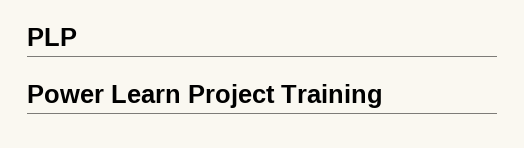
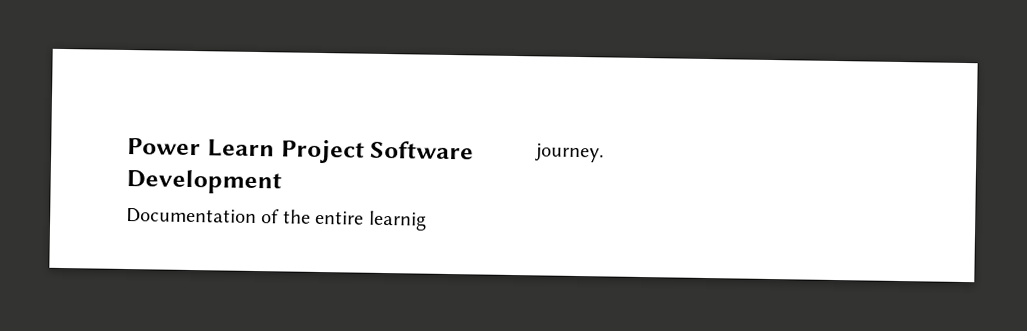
[27,28,77,46] PLP // -> (127, 146) none
[281,84,383,108] Training -> [370,140,475,160] [126,168,282,195] [126,207,427,231] [535,143,604,163] Software Development // Documentation of the entire learnig journey.

